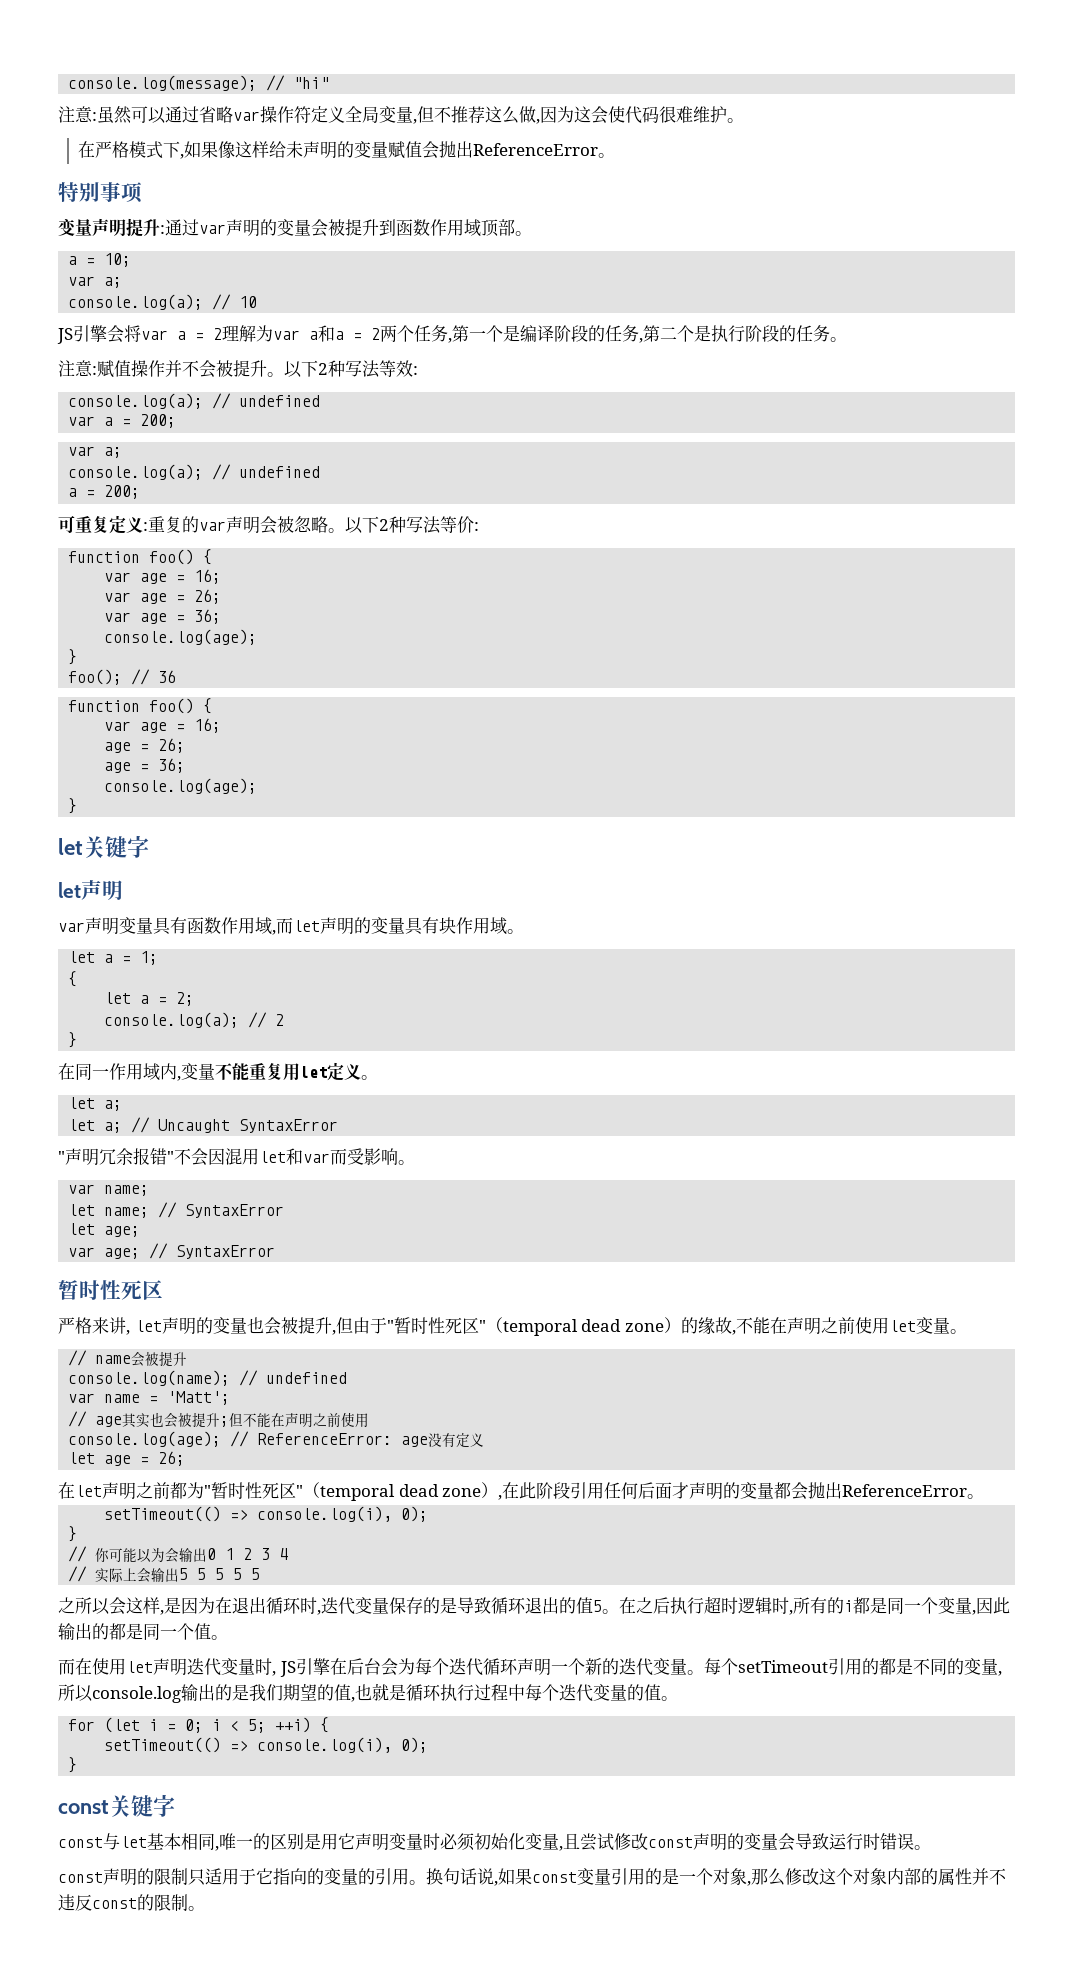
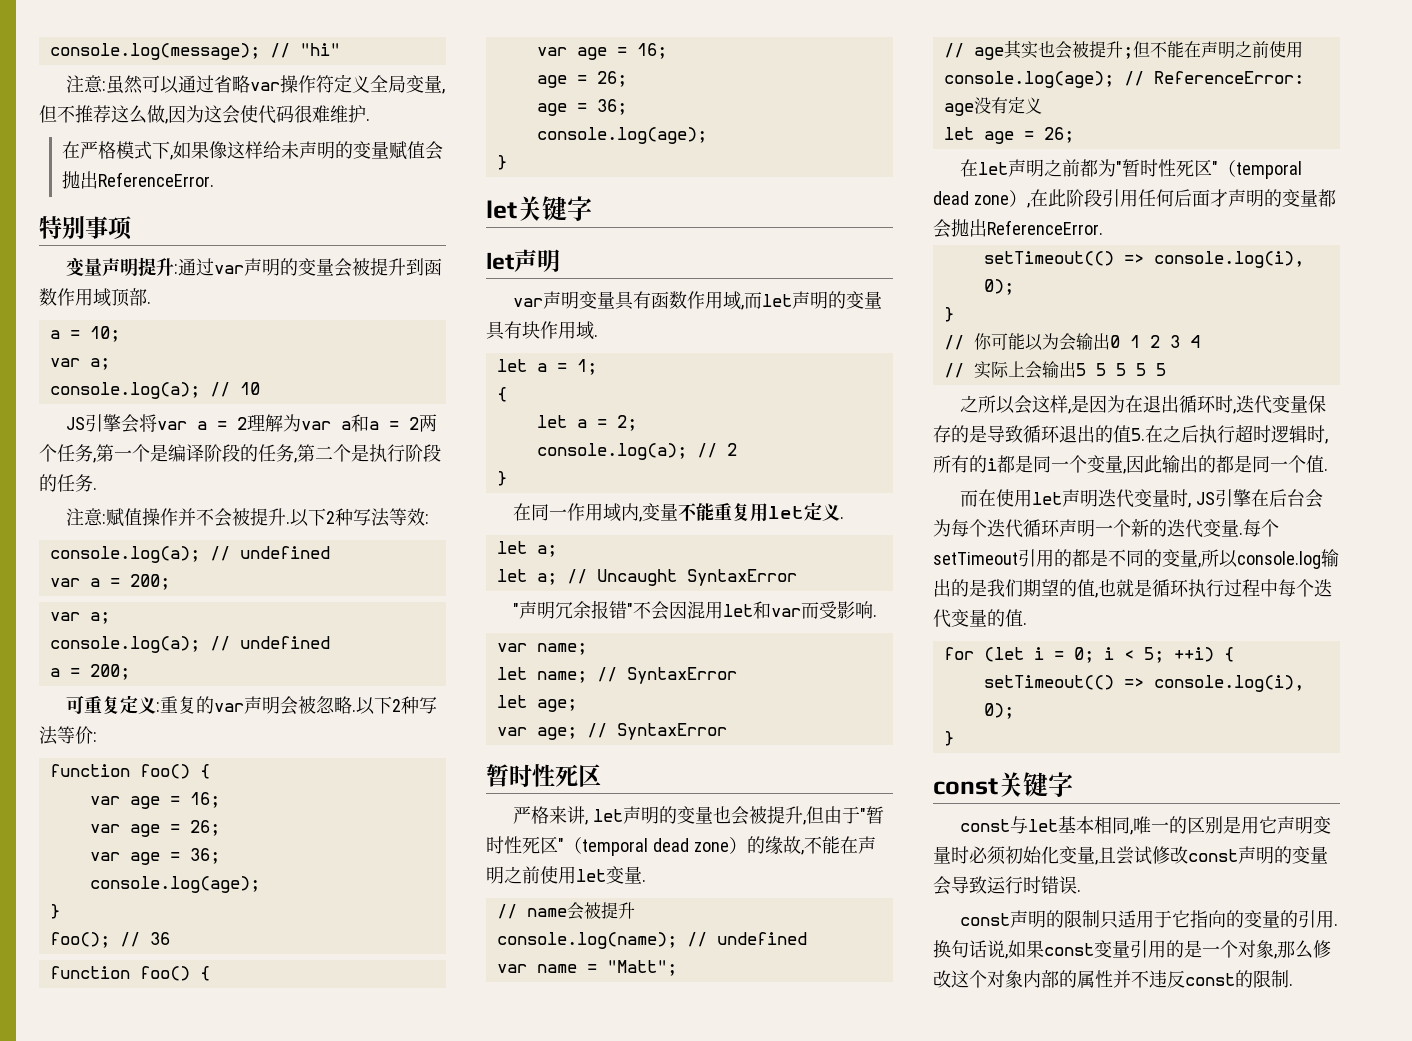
[727,118,744,123] 。 -> [366,118,370,121] .
[473,143,616,158] ReferenceError。 -> [97,172,214,187] ReferenceError.
[515,231,532,236] 。 -> [147,301,151,304] .
[830,337,847,342] 。 -> [93,487,97,490] .
[267,372,284,377] 。 -> [285,521,290,524] .
[328,528,345,533] 。 -> [351,709,356,712] .
[507,929,524,934] 。 -> [594,334,598,337] .
[361,1075,378,1080] 。 -> [839,516,844,519] .
[398,1160,415,1165] 。 -> [872,614,877,617] .
[949,1329,967,1334] 。 -> [642,879,646,882] .
[167,1391,231,1405] 'Matt'; -> [606,960,677,976] "Matt";
[842,1484,985,1499] ReferenceError。 -> [987,220,1103,235] ReferenceError.
[593,1600,619,1614] 5。 -> [1131,428,1145,441] 5.
[211,1635,228,1640] 。 -> [1324,468,1328,471] .
[686,1670,704,1675] 。 -> [1239,532,1243,535] .
[661,1696,678,1701] 。 -> [1023,622,1027,625] .
[914,1845,931,1850] 。 -> [1077,889,1081,892] .
[409,1880,426,1885] 。 -> [1333,923,1338,926] .
[188,1906,205,1911] 。 -> [1289,983,1293,986] .

